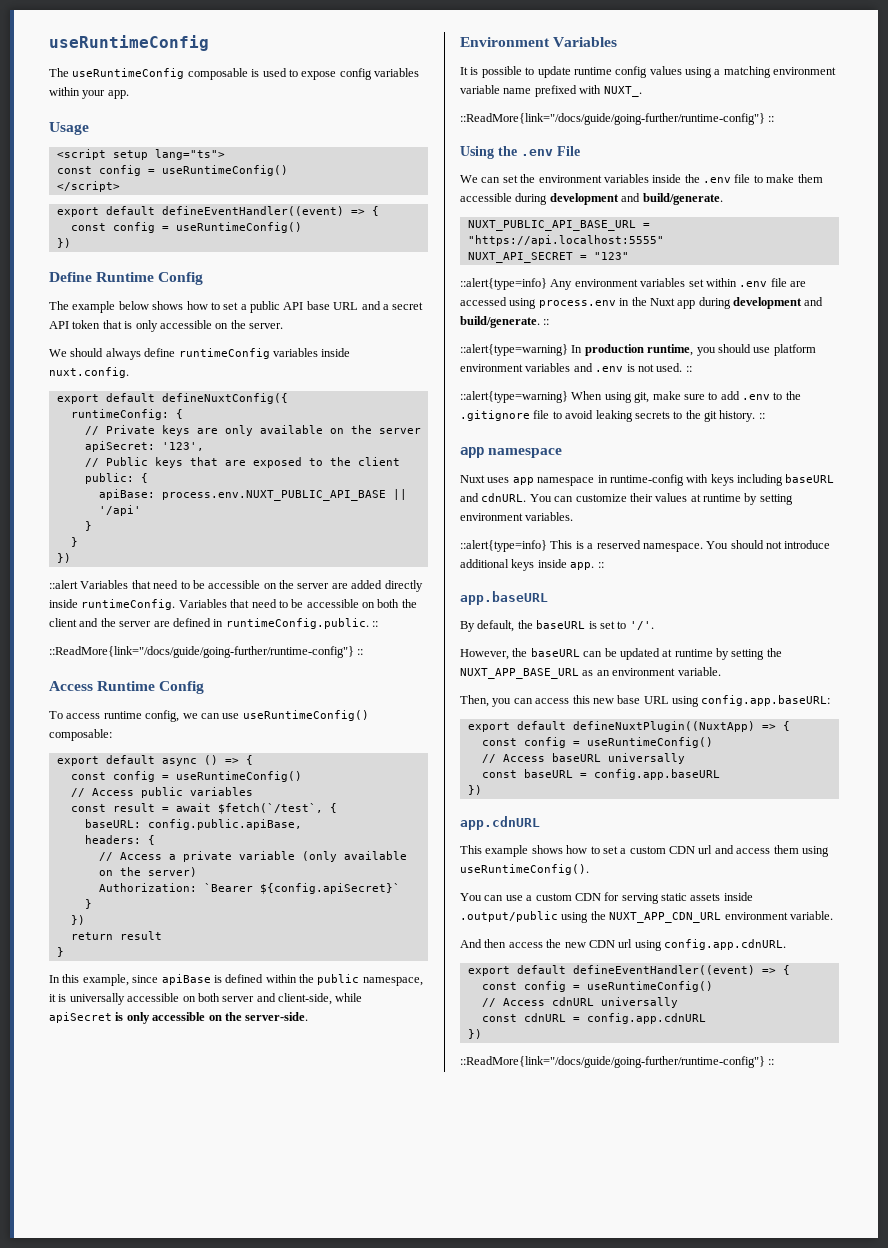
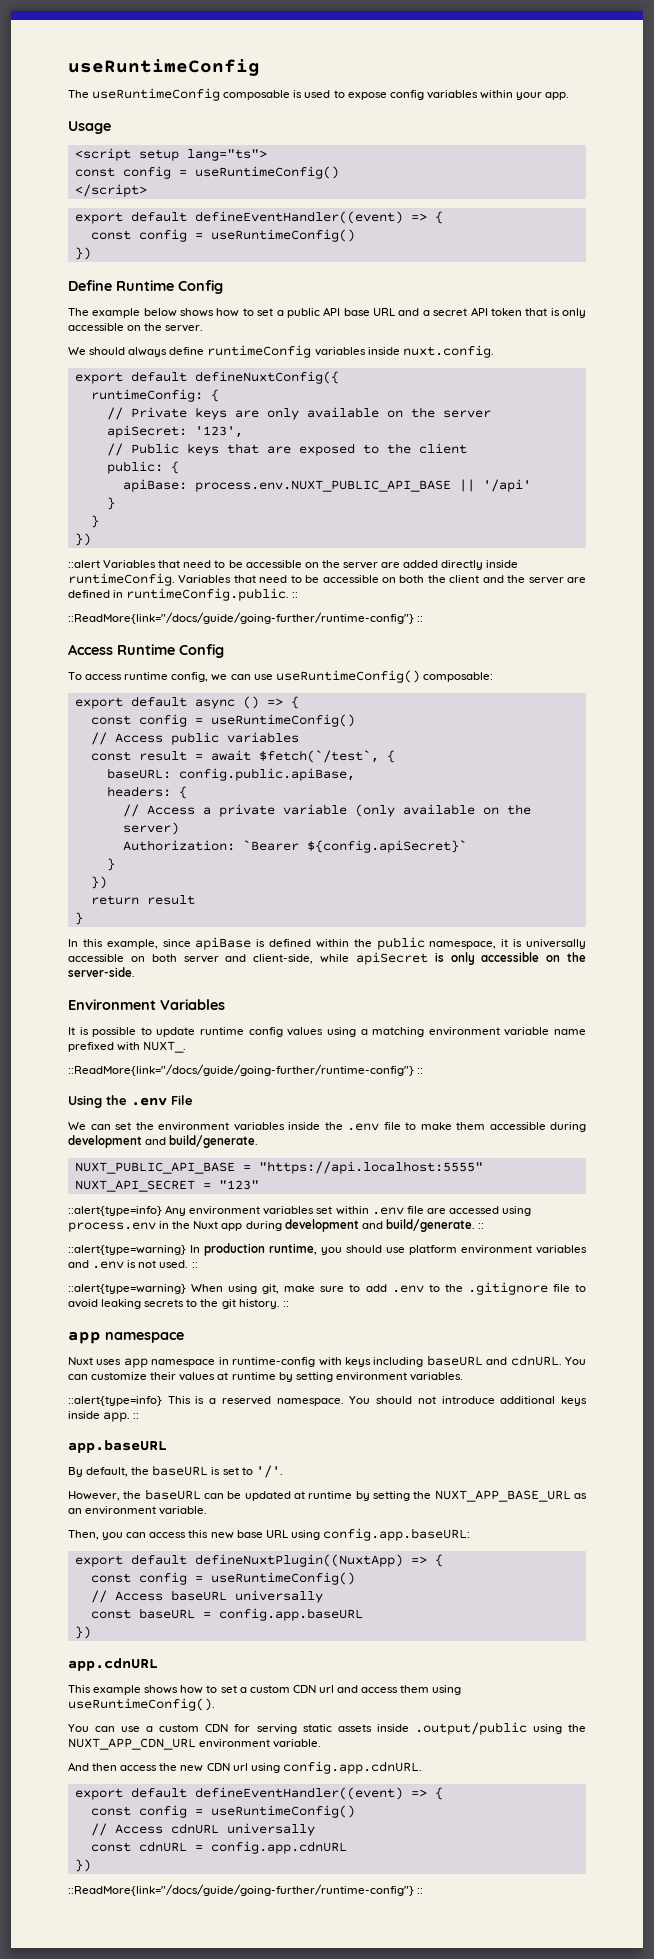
[467,220,636,231] NUXT_PUBLIC_API_BASE_URL -> [74,1162,235,1174] NUXT_PUBLIC_API_BASE

